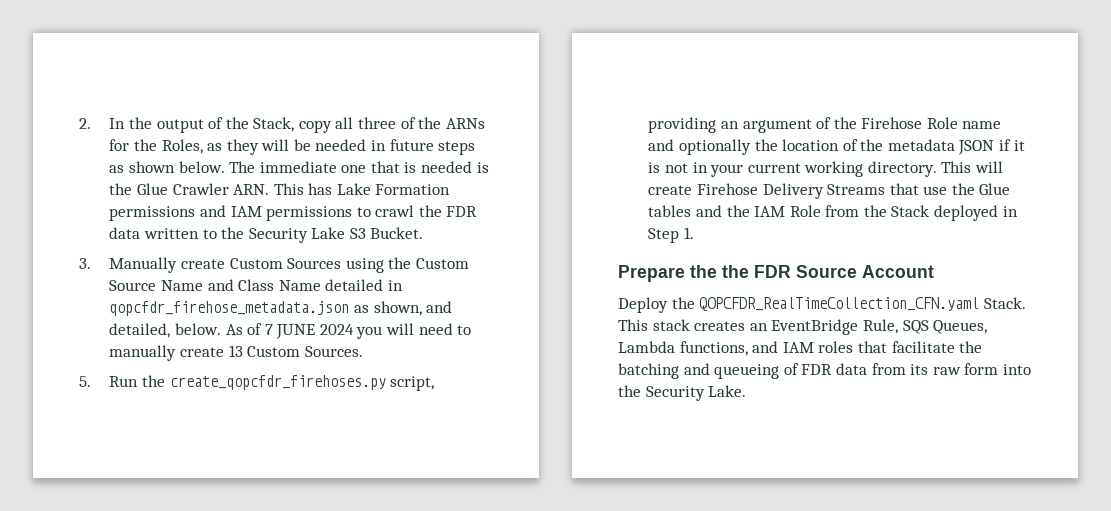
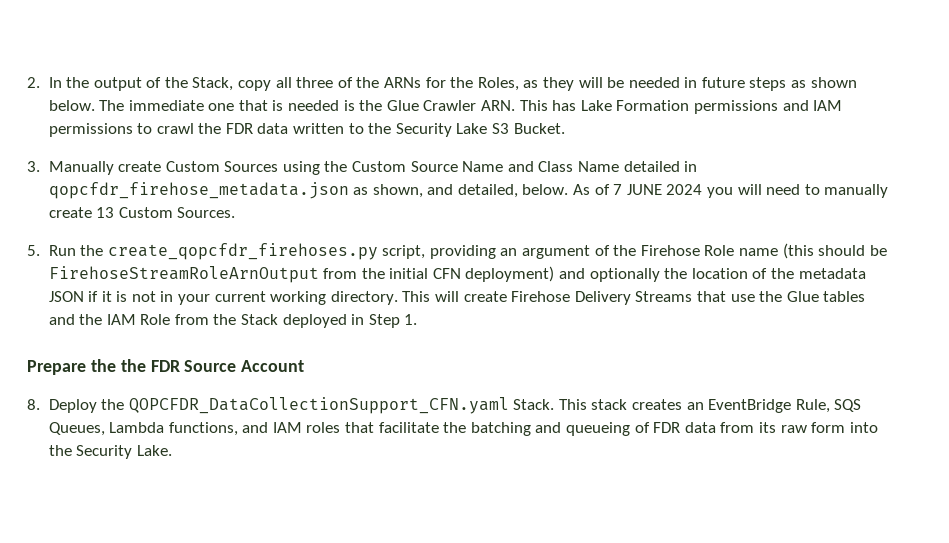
(1002, 125) none -> [782,243,887,259] [48,266,555,283] (this should be FirehoseStreamRoleArnOutput from the initial CFN deployment)
(934, 271) none -> [27,399,40,410] 8.
[699,297,980,311] QOPCFDR_RealTimeCollection_CFN.yaml -> [128,397,509,414] QOPCFDR_DataCollectionSupport_CFN.yaml

